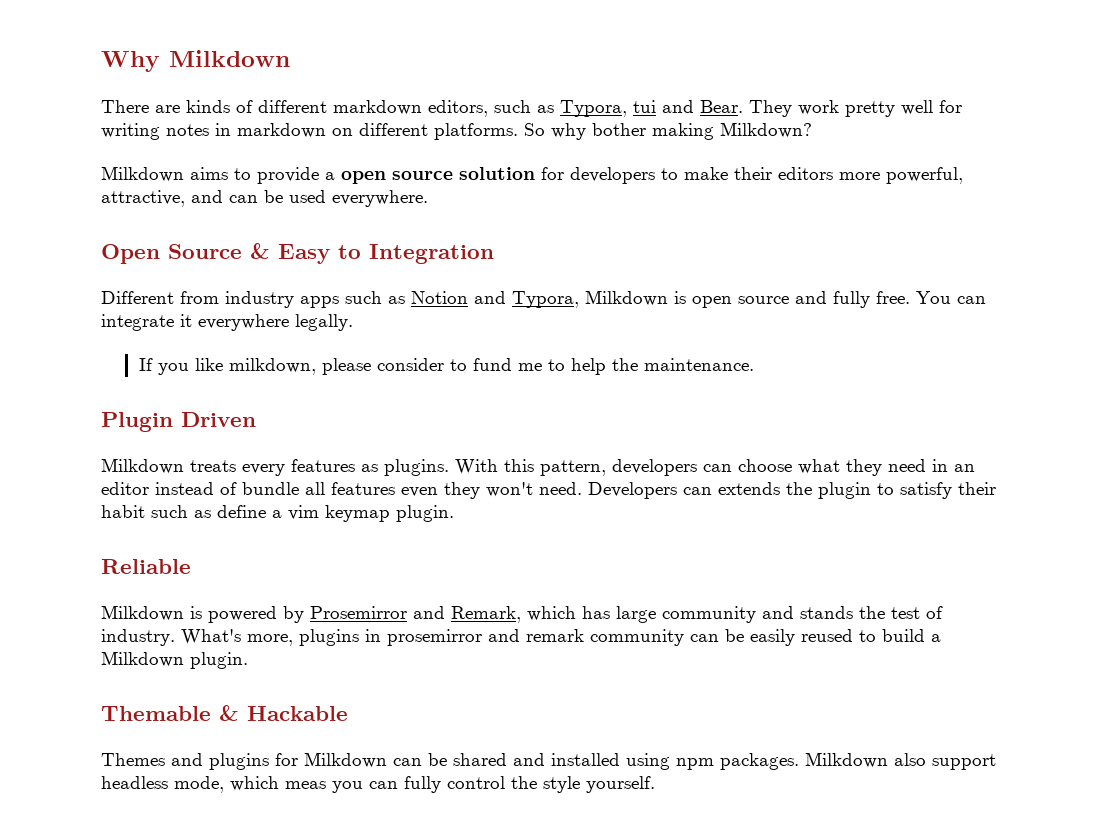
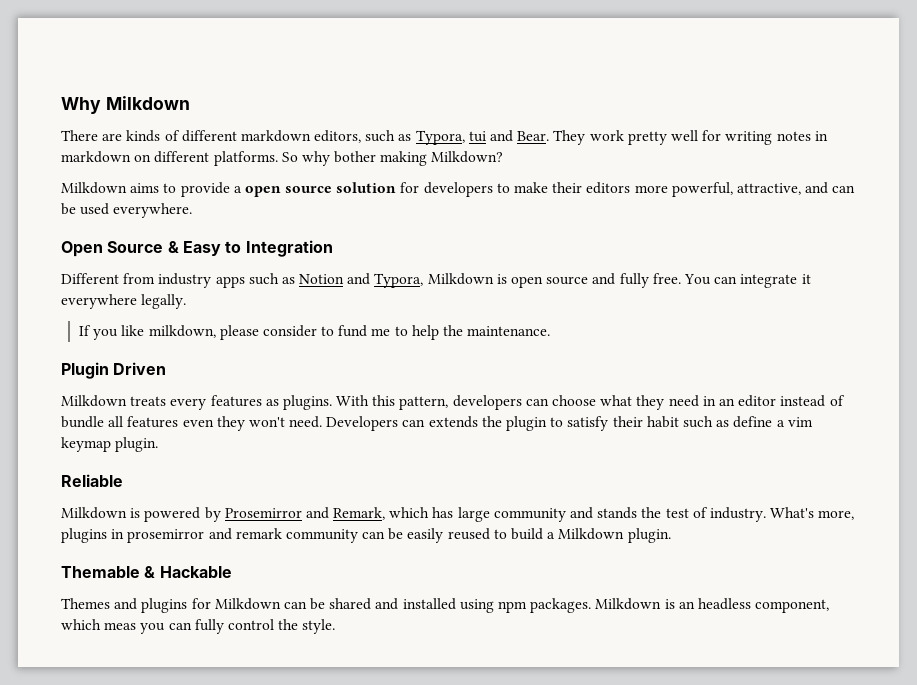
[894,753,996,770] [101,776,224,793] also support headless mode, -> [664,598,830,613] is an headless component,
[543,776,655,793] style yourself. -> [302,619,336,634] style.

